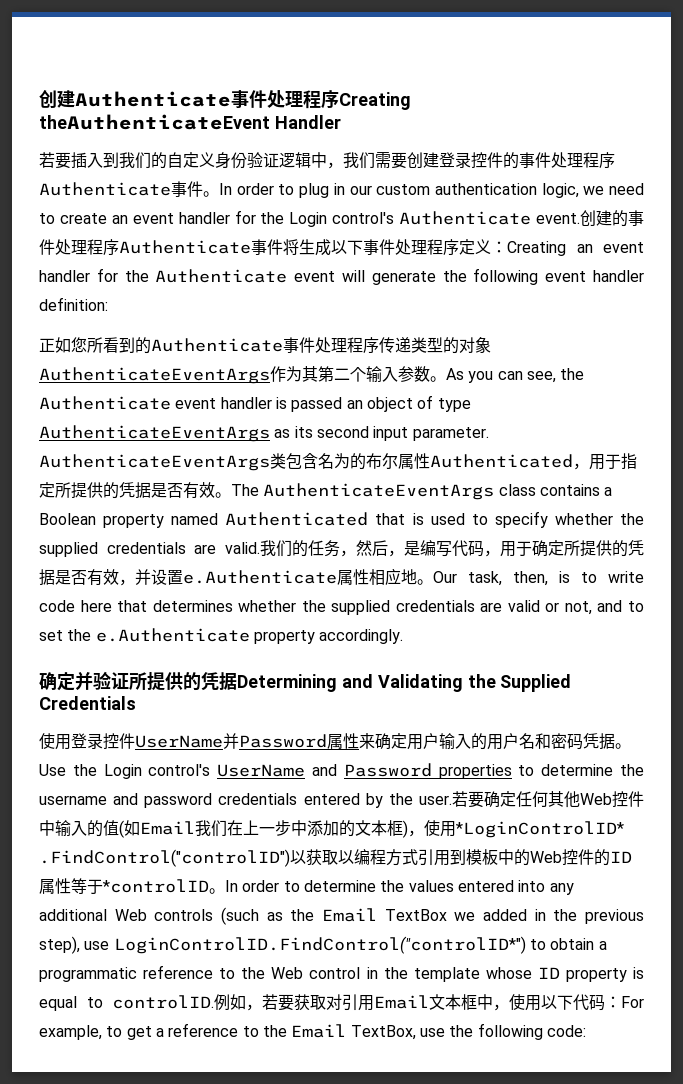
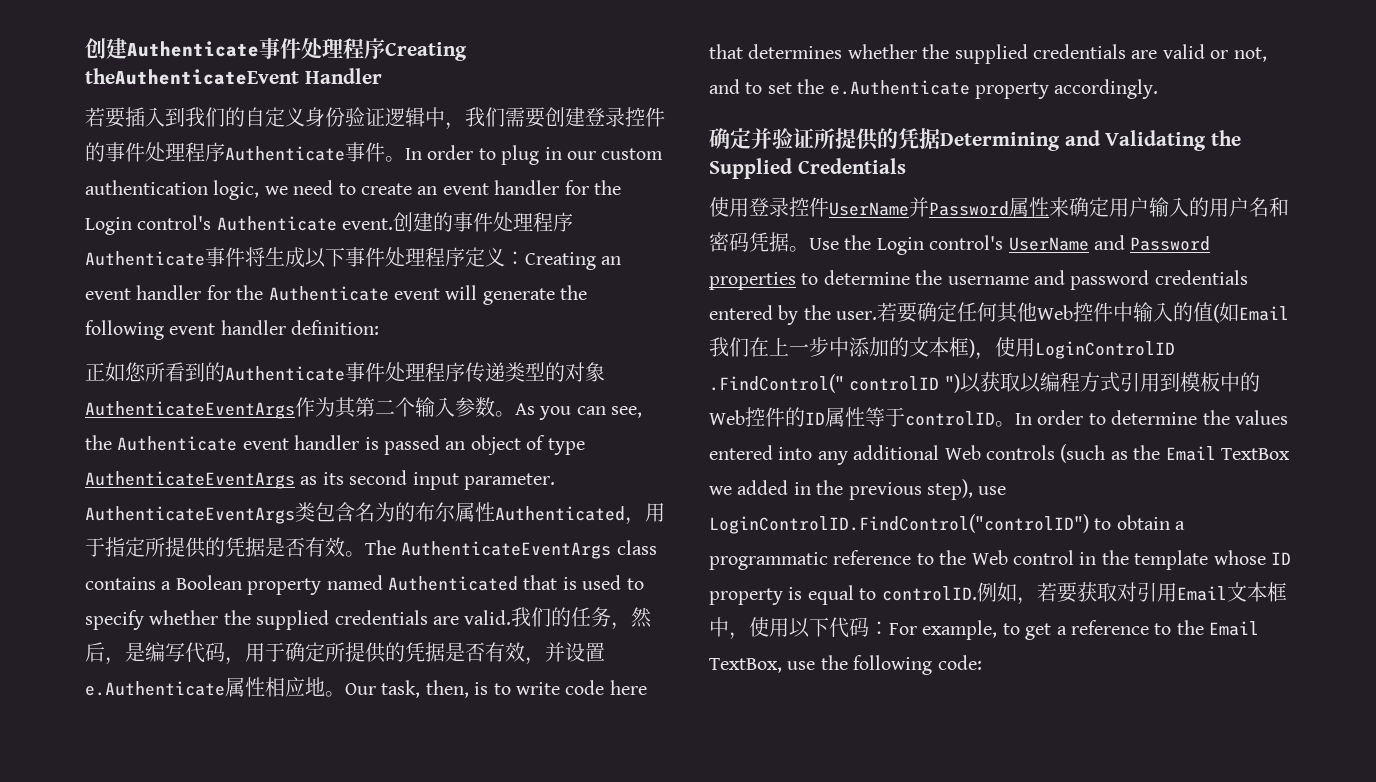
[456,821,624,838] [39,849,290,867] *LoginControlID* .FindControl("controlID") -> [1035,341,1175,359] [709,374,960,393] LoginControlID .FindControl(" controlID ")
[103,879,209,893] *controlID -> [905,411,995,426] controlID
[113,936,526,954] LoginControlID.FindControl("controlID*") -> [709,514,1089,534] LoginControlID.FindControl("controlID")

